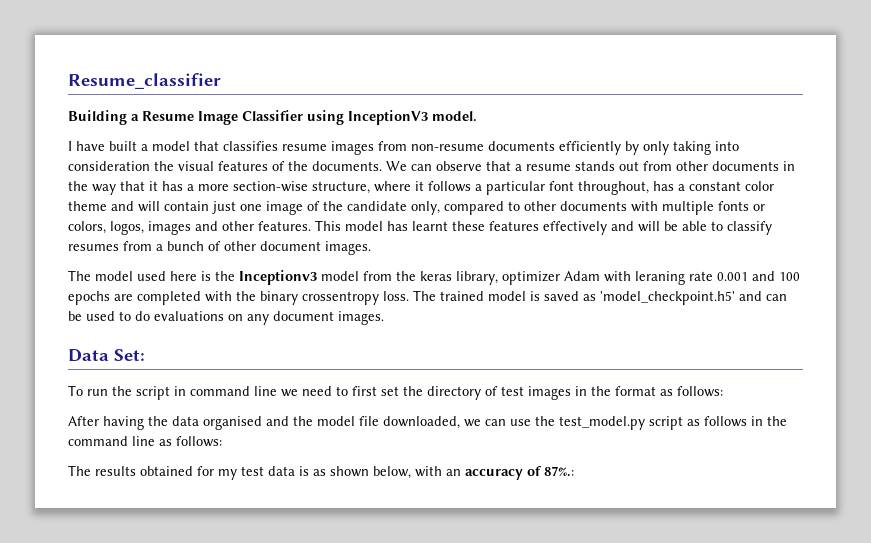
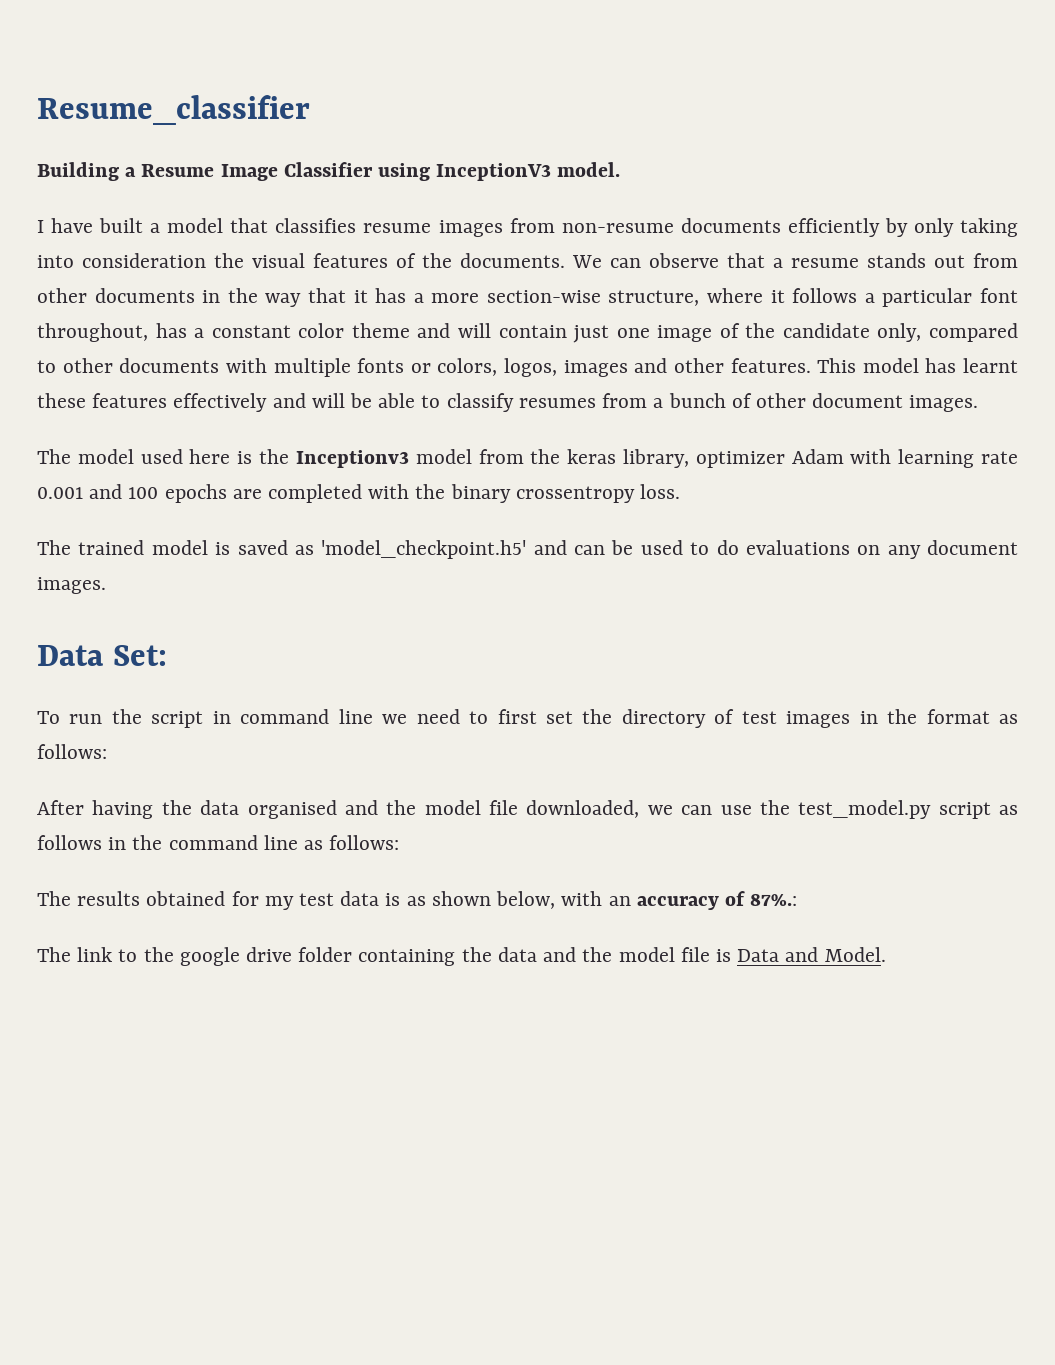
[635,271,685,285] leraning -> [898,449,975,468] learning
(409, 296) none -> (681, 491) //
(574, 471) none -> [37,947,886,966] // The link to the google drive folder containing the data and the model file is Data and Model.

